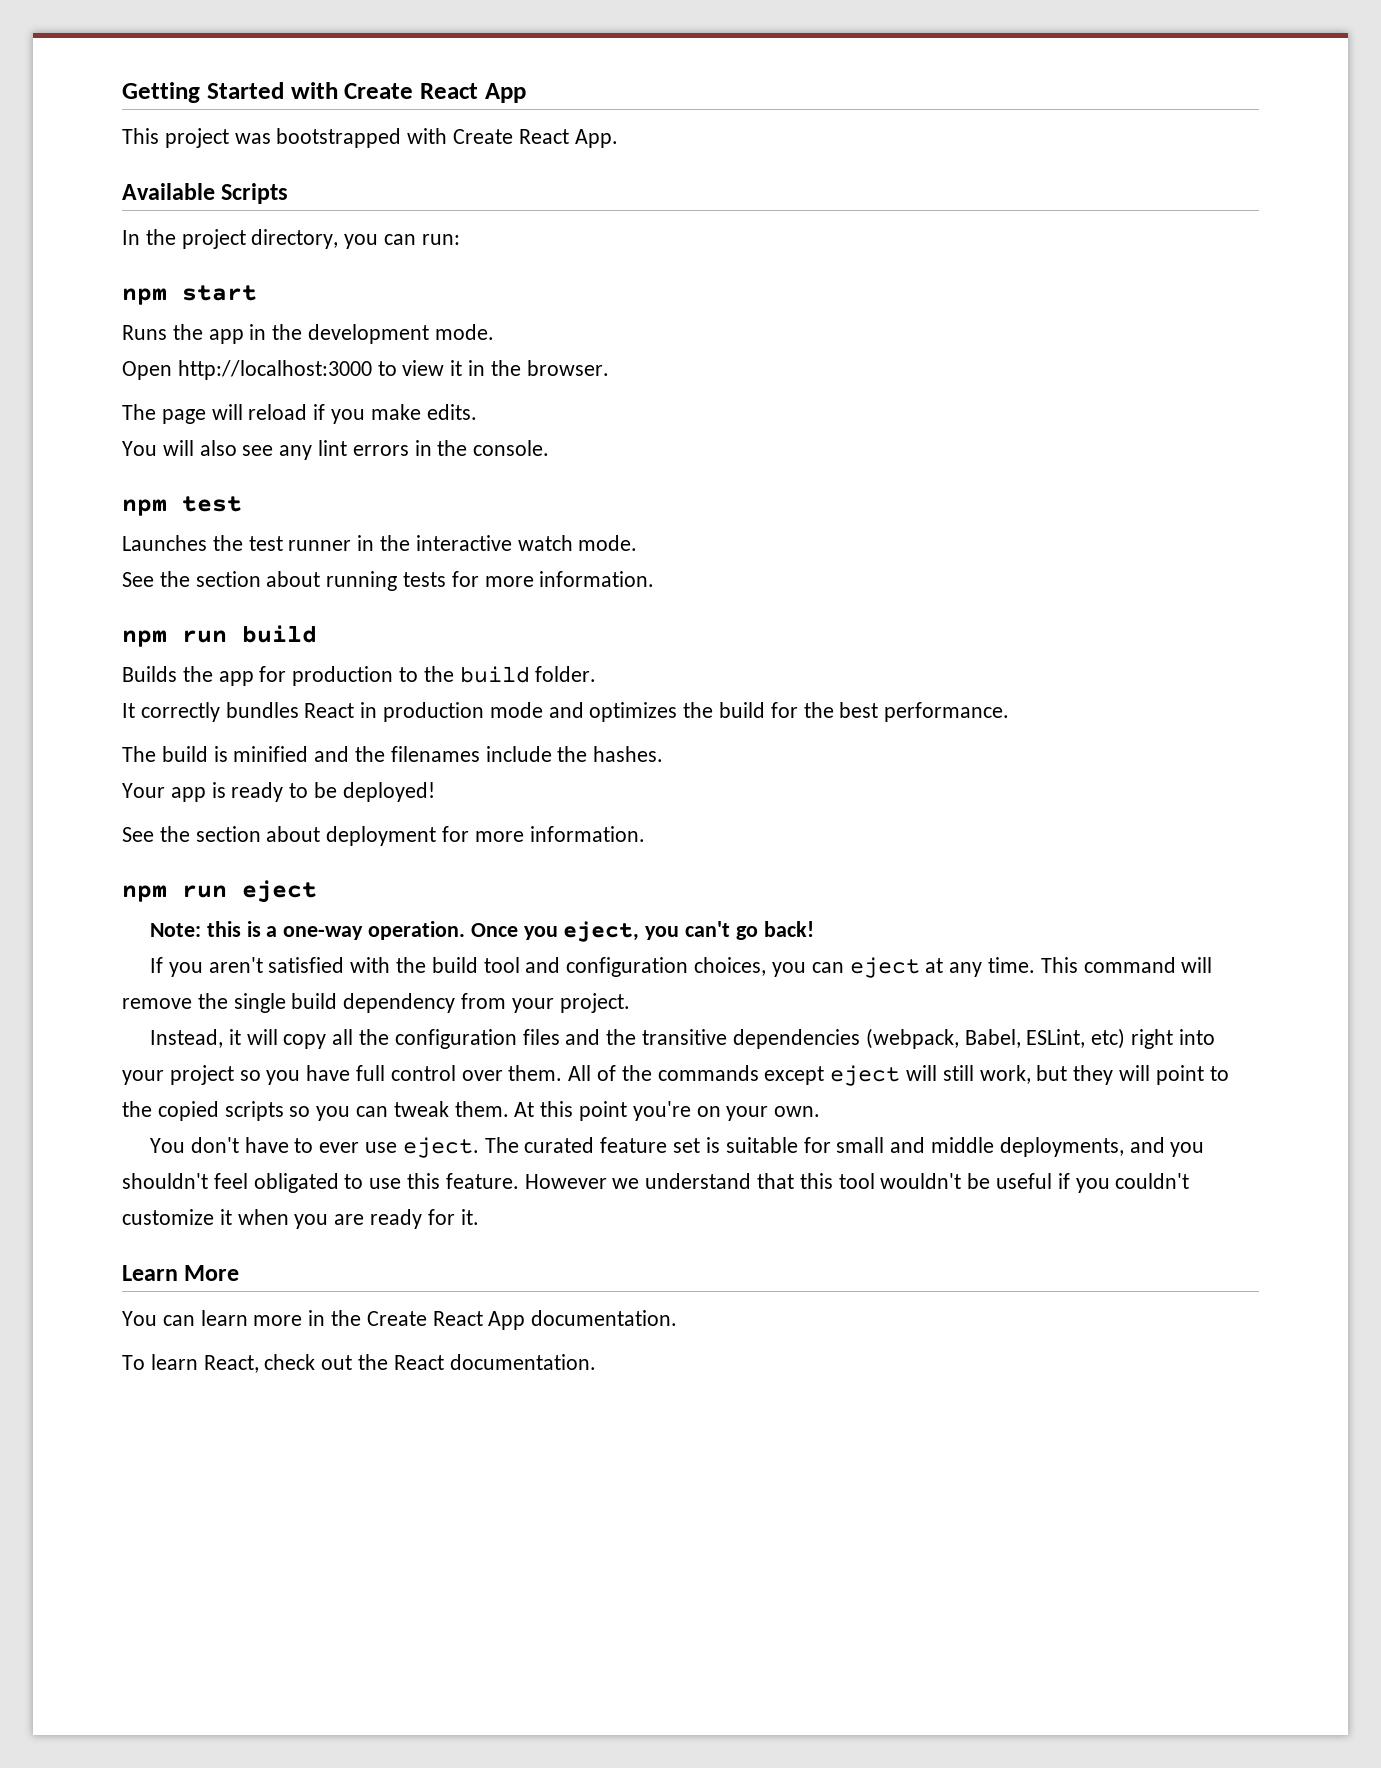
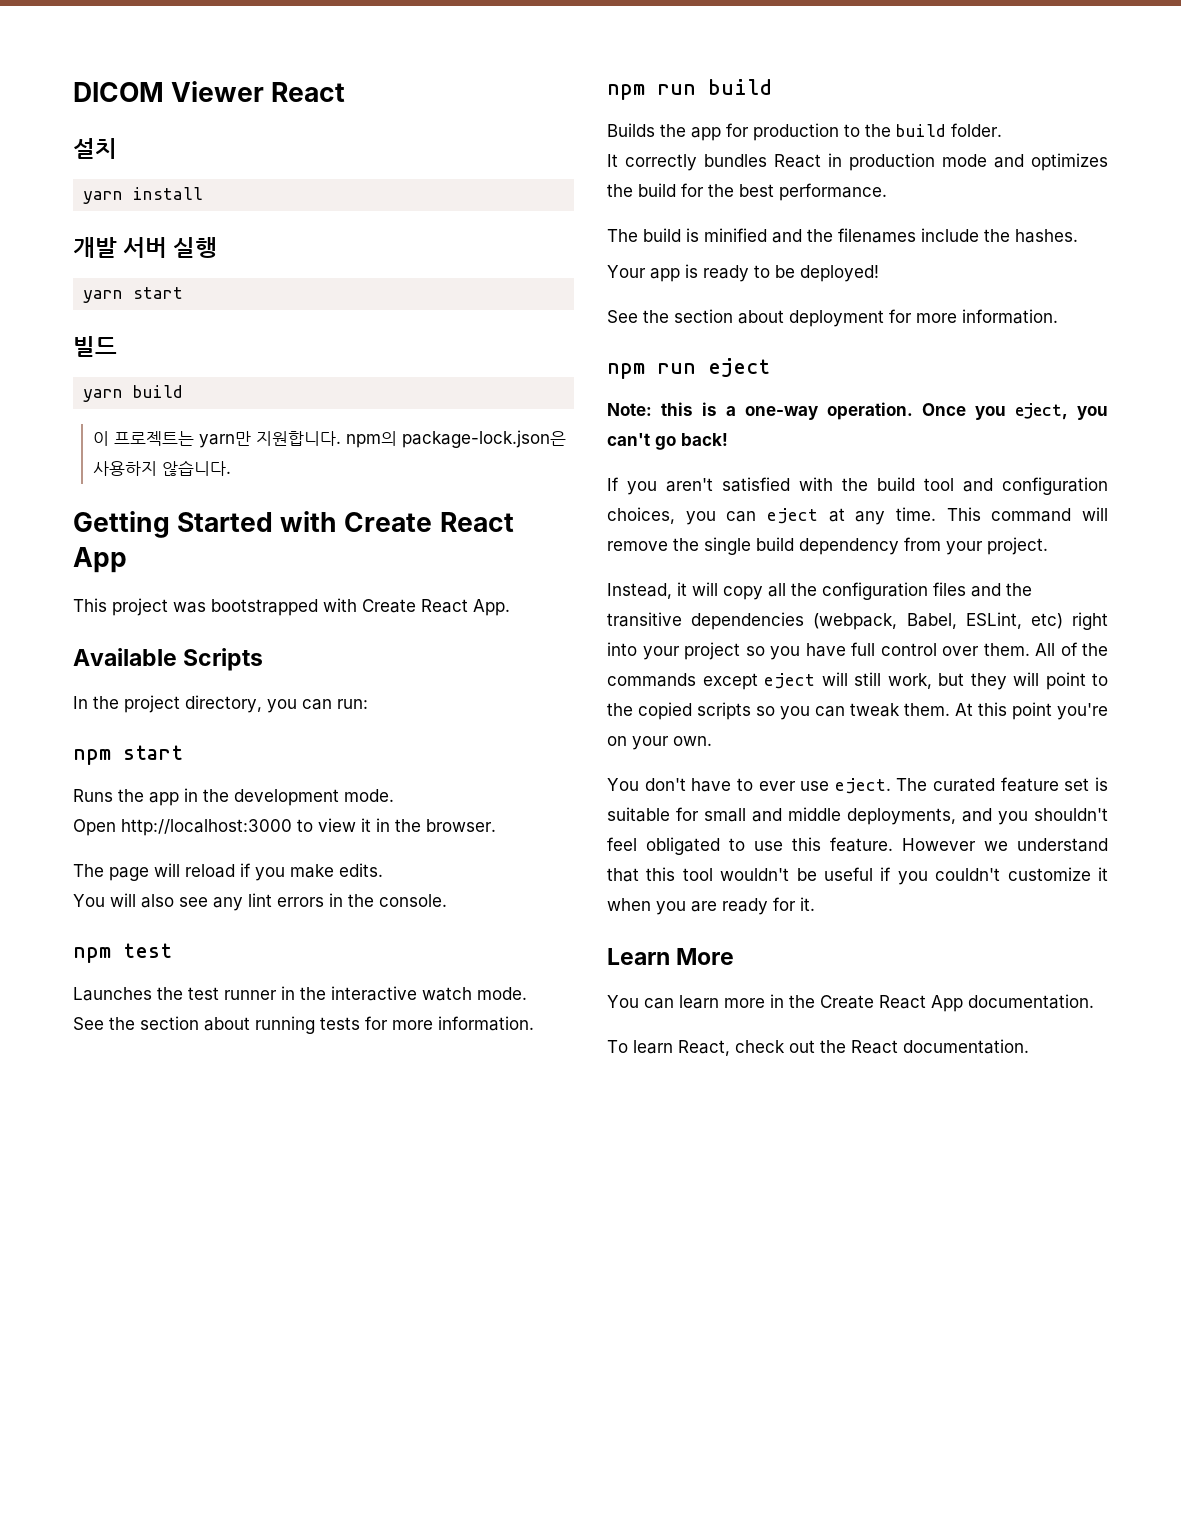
(122, 92) none -> [73,81,346,102] [73,138,117,159] [83,187,204,204] [73,237,218,258] [83,287,184,303] [73,336,117,357] [83,385,184,402] [92,430,566,448] [92,460,231,476] DICOM Viewer React // 설치 // yarn install // 개발 서버 실행 // yarn start // 빌드 // yarn build // 이 프로젝트는 yarn만 지원합니다. npm의 package-lock.json은 사용하지 않습니다. //

